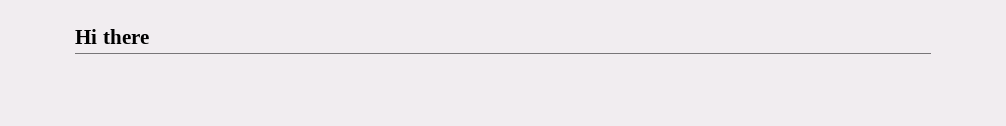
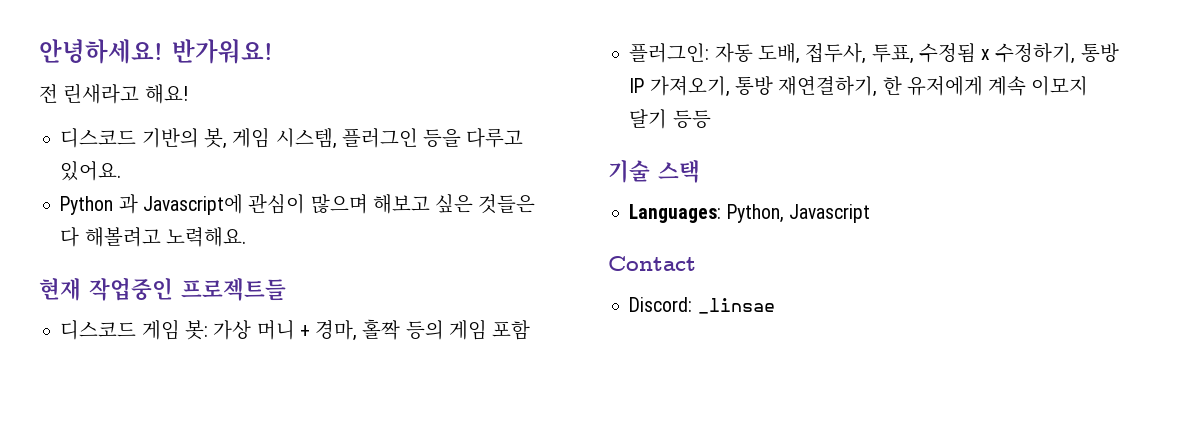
[75,29,149,44] Hi there -> [39,39,273,64] [39,84,188,104] [60,127,524,149] [60,161,122,181] [60,193,536,215] [60,227,246,247] [39,277,286,301] [60,319,531,341] [629,43,1119,64] [629,76,1089,97] [629,109,711,129] [608,159,700,183] [629,204,870,223] [608,256,696,271] [629,297,775,314] 안녕하세요! 반가워요! // 전 린새라고 해요! // 디스코드 기반의 봇, 게임 시스템, 플러그인 등을 다루고 있어요. // Python 과 Javascript에 관심이 많으며 해보고 싶은 것들은 다 해볼려고 노력해요. // 현재 작업중인 프로젝트들 // 디스코드 게임 봇: 가상 머니 + 경마, 홀짝 등의 게임 포함 // 플러그인: 자동 도배, 접두사, 투표, 수정됨 x 수정하기, 통방 IP 가져오기, 통방 재연결하기, 한 유저에게 계속 이모지 달기 등등 // 기술 스택 // Languages: Python, Javascript // Contact // Discord: _linsae

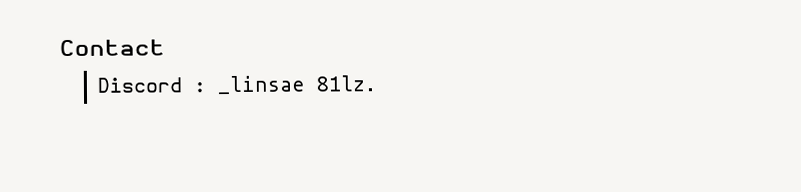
[39,39,273,64] [39,84,188,104] [60,127,524,149] [60,161,122,181] [60,193,536,215] [60,227,246,247] [39,277,286,301] [60,319,531,341] [629,43,1119,64] [629,76,1089,97] [629,109,711,129] [608,159,700,183] [629,204,870,223] [608,256,696,271] [629,297,775,314] 안녕하세요! 반가워요! // 전 린새라고 해요! // 디스코드 기반의 봇, 게임 시스템, 플러그인 등을 다루고 있어요. // Python 과 Javascript에 관심이 많으며 해보고 싶은 것들은 다 해볼려고 노력해요. // 현재 작업중인 프로젝트들 // 디스코드 게임 봇: 가상 머니 + 경마, 홀짝 등의 게임 포함 // 플러그인: 자동 도배, 접두사, 투표, 수정됨 x 수정하기, 통방 IP 가져오기, 통방 재연결하기, 한 유저에게 계속 이모지 달기 등등 // 기술 스택 // Languages: Python, Javascript // Contact // Discord: _linsae -> [59,39,165,57] [96,75,376,95] Contact // Discord : _linsae 81lz.

